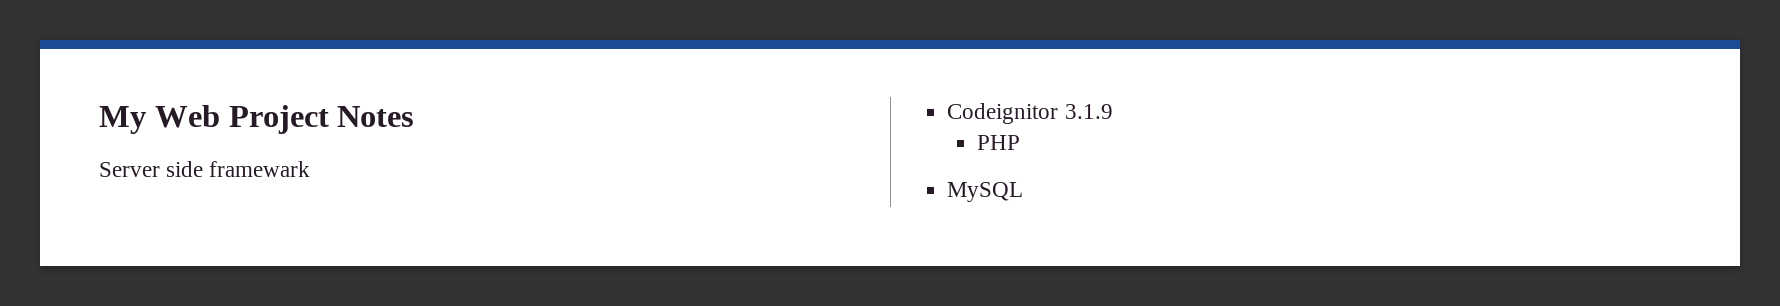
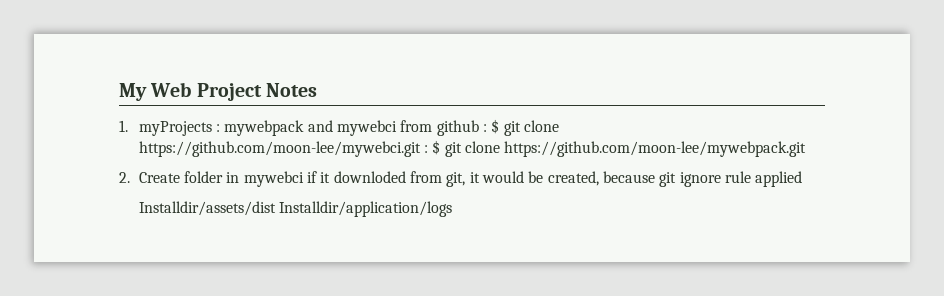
[99,161,311,177] [947,103,1113,124] [977,135,1021,150] [947,182,1024,202] Server side framewark // Codeignitor 3.1.9 // PHP // MySQL -> [119,119,559,136] [138,140,807,157] [119,171,803,187] [138,201,453,217] 1. myProjects : mywebpack and mywebci from github : $ git clone https://github.com/moon-lee/mywebci.git : $ git clone https://github.com/moon-lee/mywebpack.git // 2. Create folder in mywebci if it downloded from git, it would be created, because git ignore rule applied // Installdir/assets/dist Installdir/application/logs

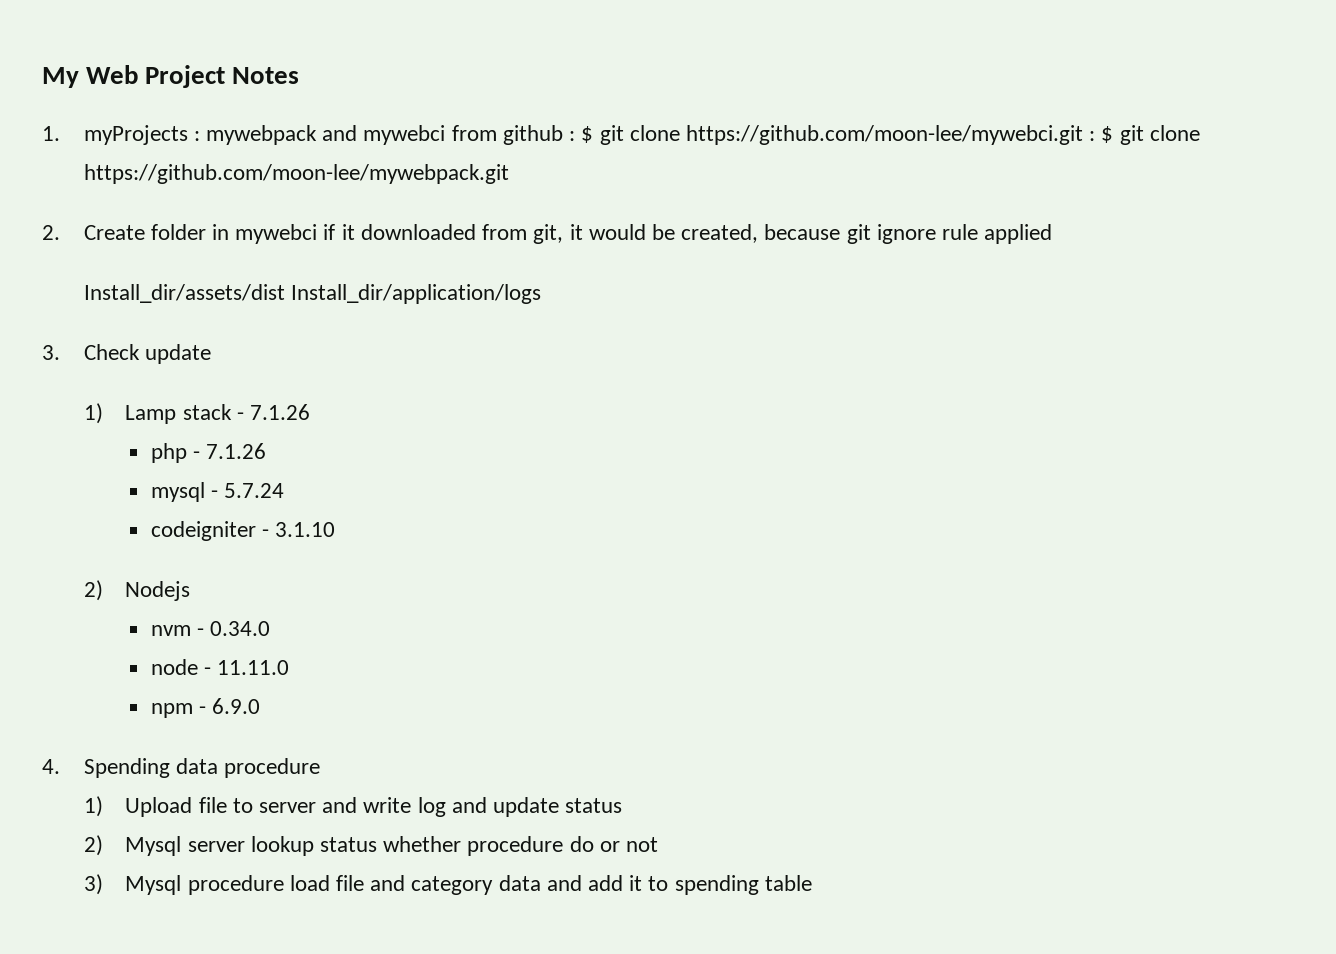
[333,171,406,183] downloded -> [360,224,476,240] downloaded
[138,201,453,217] Installdir/assets/dist Installdir/application/logs -> [83,284,541,304] [42,344,211,364] [83,403,310,424] [150,443,267,463] [150,482,285,502] [150,521,336,541] [83,580,191,601] [150,621,271,636] [150,659,290,675] [150,698,261,718] [42,758,321,778] [83,796,623,817] [83,835,658,856] [83,874,812,895] Install_dir/assets/dist Install_dir/application/logs // 3. Check update // 1) Lamp stack - 7.1.26 // php - 7.1.26 // mysql - 5.7.24 // codeigniter - 3.1.10 // 2) Nodejs // nvm - 0.34.0 // node - 11.11.0 // npm - 6.9.0 // 4. Spending data procedure // 1) Upload file to server and write log and update status // 2) Mysql server lookup status whether procedure do or not // 3) Mysql procedure load file and category data and add it to spending table

